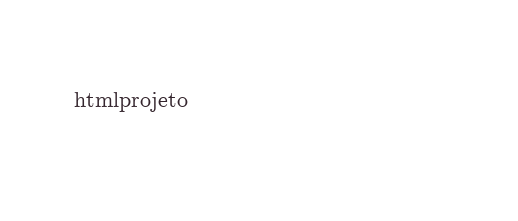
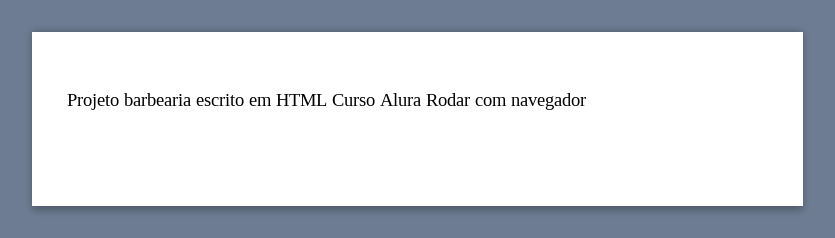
[74,92,188,112] htmlprojeto -> [67,93,586,110] Projeto barbearia escrito em HTML Curso Alura Rodar com navegador

